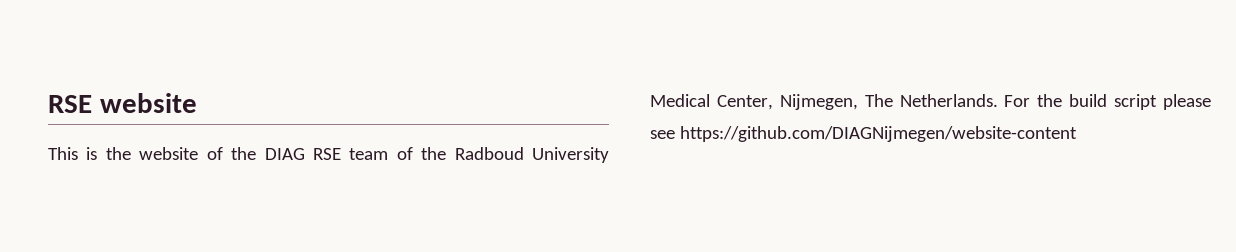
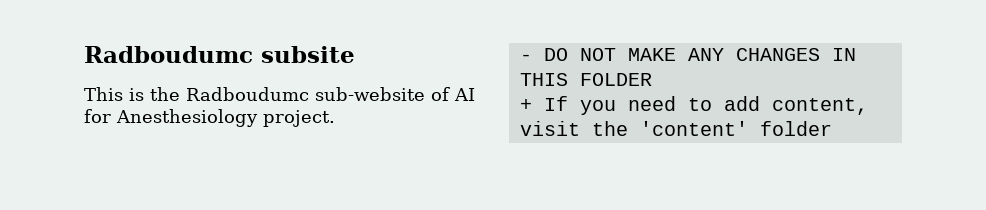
[48,93,197,113] RSE website -> [84,46,355,63] Radboudumc subsite
[139,147,610,163] [650,94,1211,110] [650,126,1077,142] website of the DIAG RSE team of the Radboud University Medical Center, Nijmegen, The Netherlands. For the build script please see https://github.com/DIAGNijmegen/website-content -> [186,87,475,101] [84,109,335,127] [519,48,856,61] [519,73,652,86] [519,96,868,115] [519,121,832,136] Radboudumc sub-website of AI for Anesthesiology project. // - DO NOT MAKE ANY CHANGES IN THIS FOLDER // + If you need to add content, visit the 'content' folder

